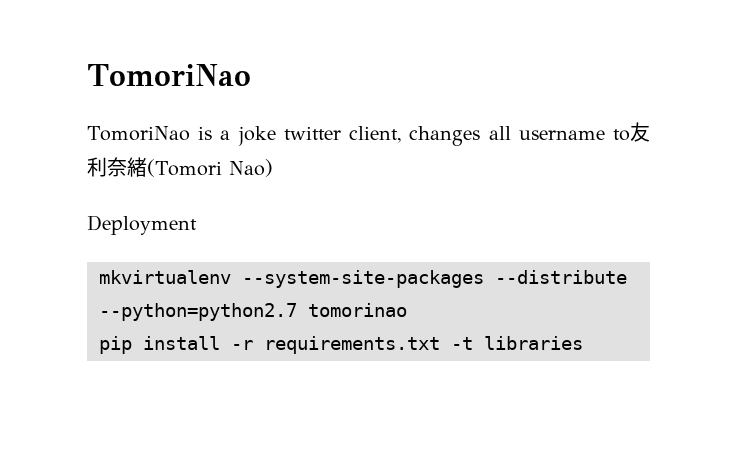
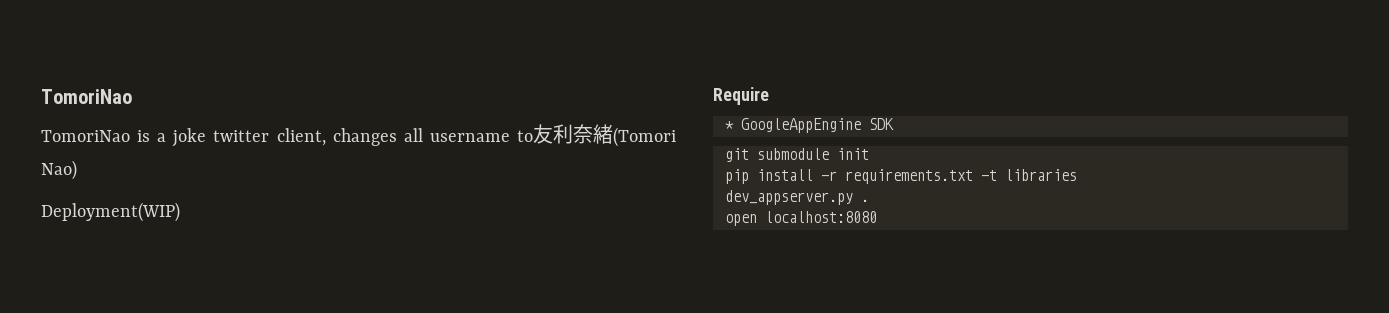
[87,215,197,235] [99,270,627,288] [99,303,407,321] Deployment // mkvirtualenv --system-site-packages --distribute --python=python2.7 tomorinao -> [41,202,180,222] [713,87,769,105] [725,118,894,133] [725,148,869,162] Deployment(WIP) // Require // * GoogleAppEngine SDK // git submodule init
(583, 343) none -> [725,190,869,205] [725,211,877,226] // dev_appserver.py . // open localhost:8080

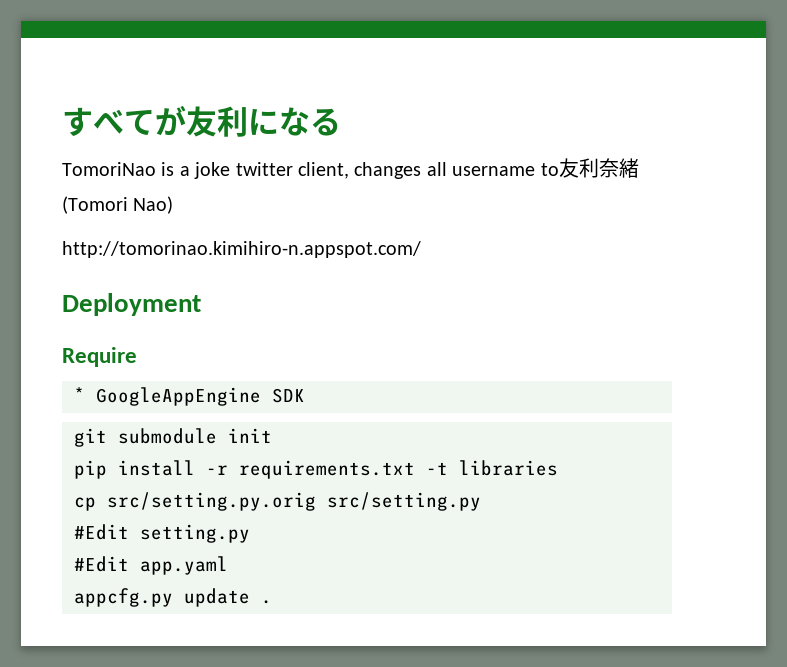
[41,89,132,104] TomoriNao -> [62,105,341,137] すべてが友利になる
[41,202,180,222] Deployment(WIP) -> [62,241,421,258] [62,293,201,316] http://tomorinao.kimihiro-n.appspot.com/ // Deployment
[725,190,853,205] dev_appserver.py -> [74,492,481,511] [74,524,250,543] [74,556,228,575] [74,588,250,607] cp src/setting.py.orig src/setting.py // #Edit setting.py // #Edit app.yaml // appcfg.py update
[725,211,877,226] // open localhost:8080 -> (272, 602) none

